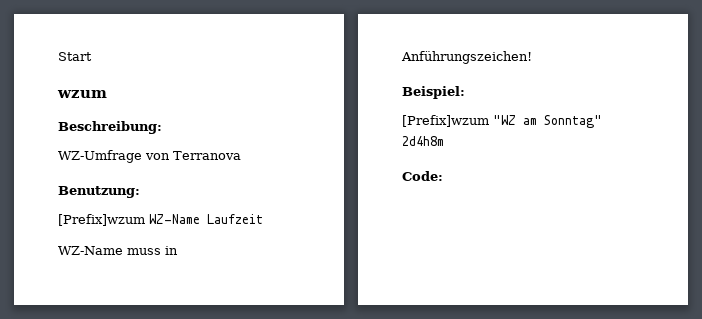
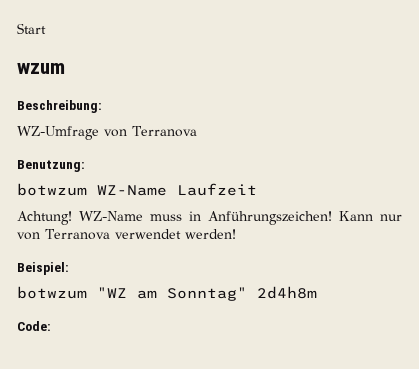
[58,214,145,226] [Prefix]wzum -> [17,183,87,196] botwzum
(263, 219) none -> [17,211,72,225] Achtung!
(532, 57) none -> [339,211,402,221] [17,229,236,240] Kann nur von Terranova verwendet werden!
[402,115,489,127] [Prefix]wzum -> [17,286,87,299] botwzum

